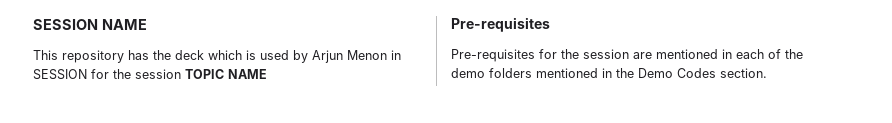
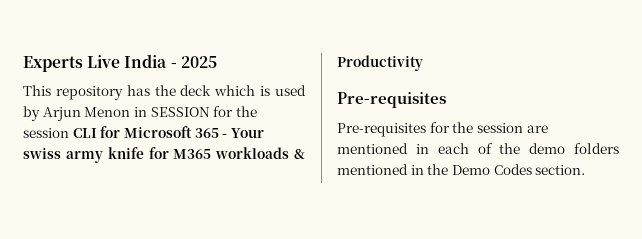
[33,19,147,30] SESSION NAME -> [23,54,217,72] Experts Live India - 2025
[185,69,267,79] TOPIC NAME -> [72,126,264,138] [23,147,305,163] [337,55,423,71] CLI for Microsoft 365 - Your swiss army knife for M365 workloads & Productivity

